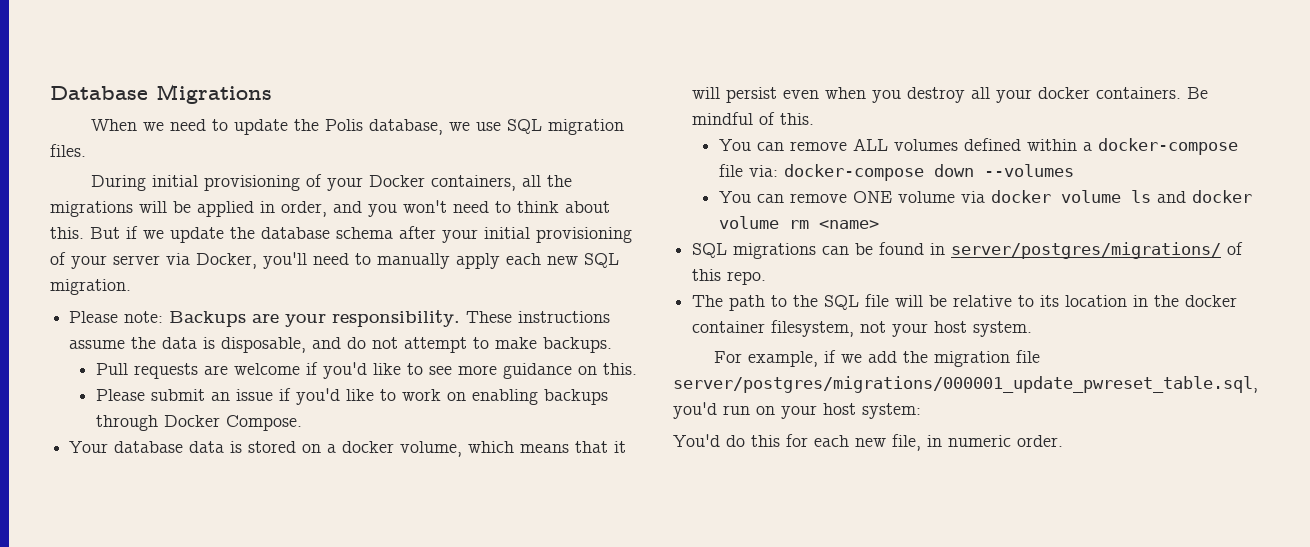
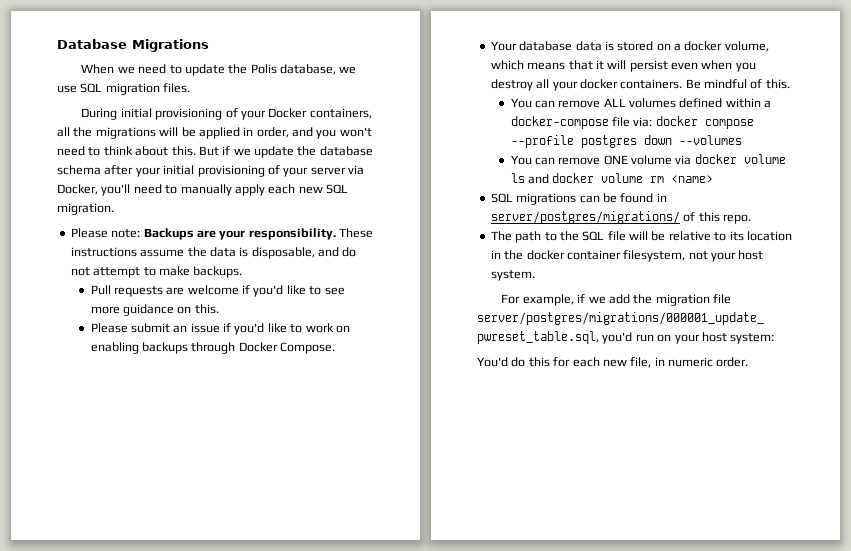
[783,164,924,181] docker-compose -> [655,116,754,129] [510,135,637,148] docker compose --profile postgres

